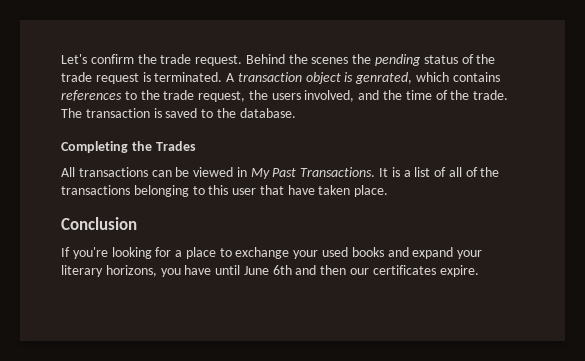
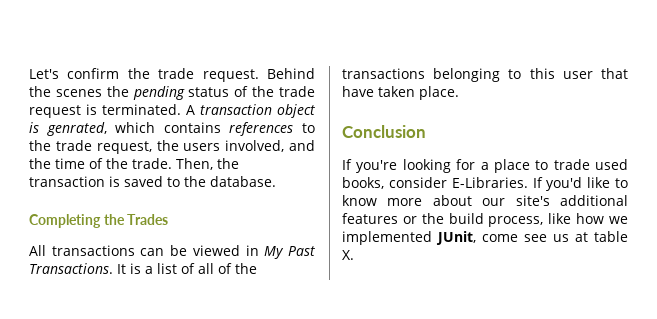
[61,108,82,118] The -> [176,158,239,170] Then, the
[235,247,483,259] [61,265,479,277] exchange your used books and expand your literary horizons, you have until June 6th and then our certificates expire. -> [553,159,628,170] [342,177,628,191] [342,195,628,206] [342,213,628,227] [342,231,628,245] [342,250,354,260] trade used books, consider E-Libraries. If you'd like to know more about our site's additional features or the build process, like how we implemented JUnit, come see us at table X.

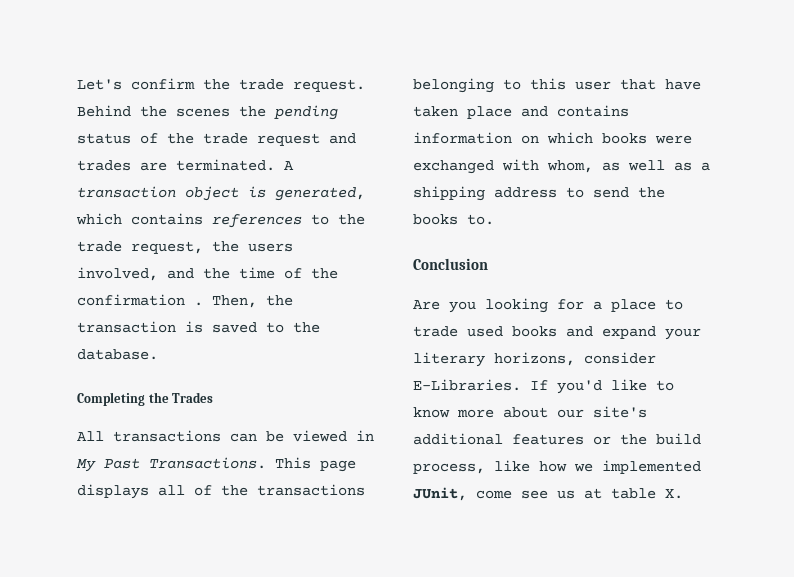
[86,104,97,115] is -> [329,133,356,144] [77,160,167,171] and trades are
[46,122,107,136] genrated, -> [275,187,365,201] generated,
[132,158,172,169] trade. -> [77,294,203,306] confirmation .
[117,263,195,274] It is a list of -> [275,457,356,472] [77,484,149,499] This page displays
[419,86,459,100] place. -> [467,105,629,119] [413,132,692,144] [413,159,710,174] [413,186,665,201] [413,214,494,225] place and contains information on which books were exchanged with whom, as well as a shipping address to send the books to.
[342,159,398,173] If you're -> [413,300,476,313] Are you
[342,177,384,189] books, -> [512,326,701,340] [413,352,575,367] books and expand your literary horizons,

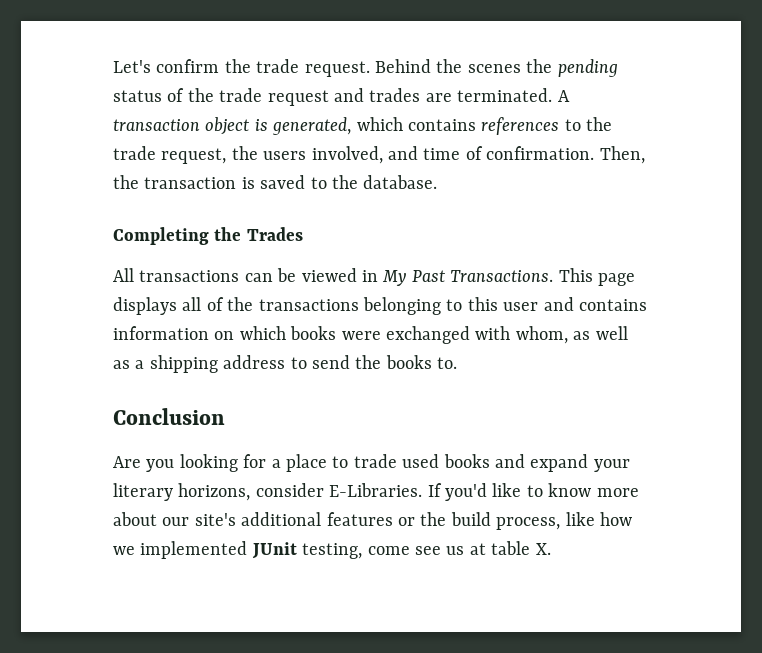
[203,268,230,279] the -> (418, 153) none
[311,268,338,279] [77,294,203,306] the confirmation . -> [486,146,595,160] confirmation.
[620,79,701,90] [413,106,512,119] that have taken place -> (539, 306) none
[413,487,467,501] JUnit, -> [251,542,363,559] JUnit testing,

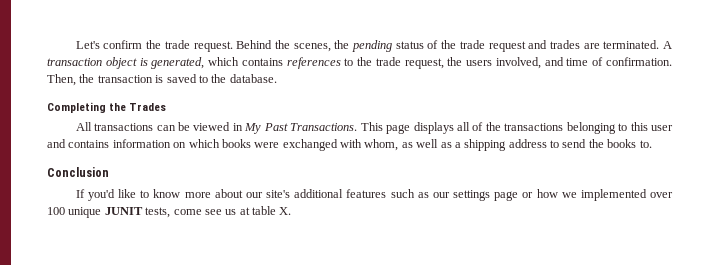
[467,64,521,73] scenes -> [293,43,331,52] scenes,
[113,454,630,472] [113,483,423,501] Are you looking for a place to trade used books and expand your literary horizons, consider E-Libraries. -> (109, 172) none
[398,512,632,530] [113,541,363,559] or the build process, like how we implemented JUnit testing, -> [390,189,673,201] [47,207,171,218] such as our settings page or how we implemented over 100 unique JUNIT tests,

